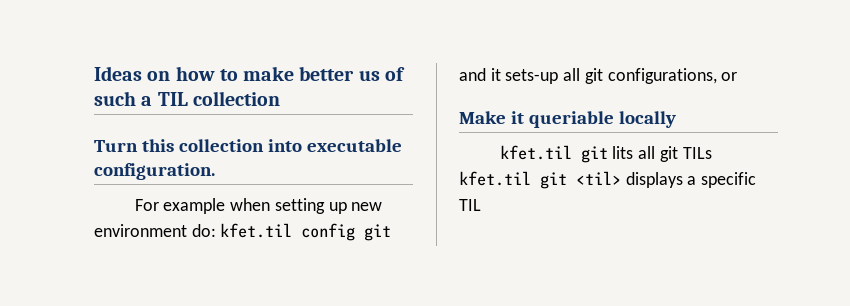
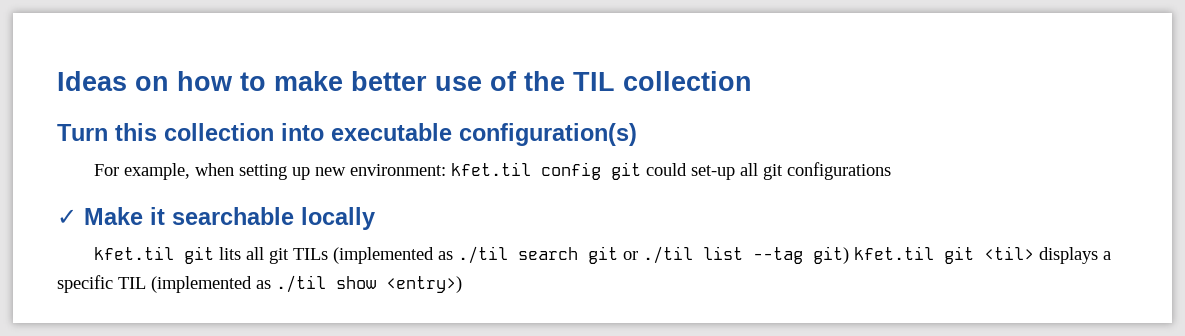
[358,67,405,81] [94,91,153,106] us of such a -> [435,71,565,91] use of the
[94,163,215,180] configuration. -> [459,123,637,146] configuration(s)
[163,198,226,214] example -> [123,163,190,180] example,
[94,224,216,237] environment do: -> [349,164,446,176] environment:
[459,68,738,84] and it sets-up all git configurations, or // -> [645,162,891,180] [57,209,77,225] could set-up all git configurations // ✓
[528,111,614,128] queriable -> [172,207,294,225] searchable
(712, 153) none -> [332,246,849,264] (implemented as ./til search git or ./til list --tag git)
(481, 205) none -> [151,275,462,293] (implemented as ./til show <entry>)

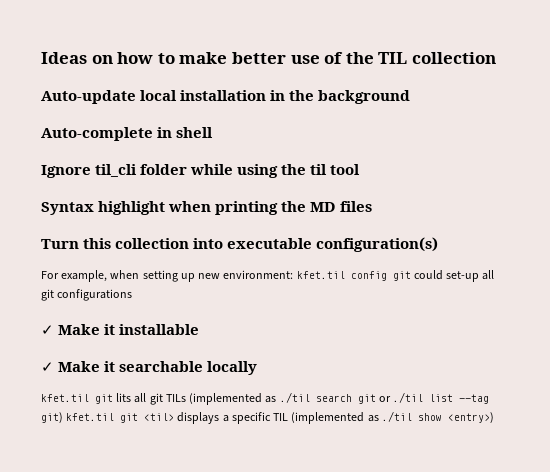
(752, 81) none -> [41,90,411,104] [41,127,214,141] [41,164,361,178] [41,201,373,215] // Auto-update local installation in the background // Auto-complete in shell // Ignore til_cli folder while using the til tool // Syntax highlight when printing the MD files
(891, 171) none -> [41,324,200,335] // ✓ Make it installable

